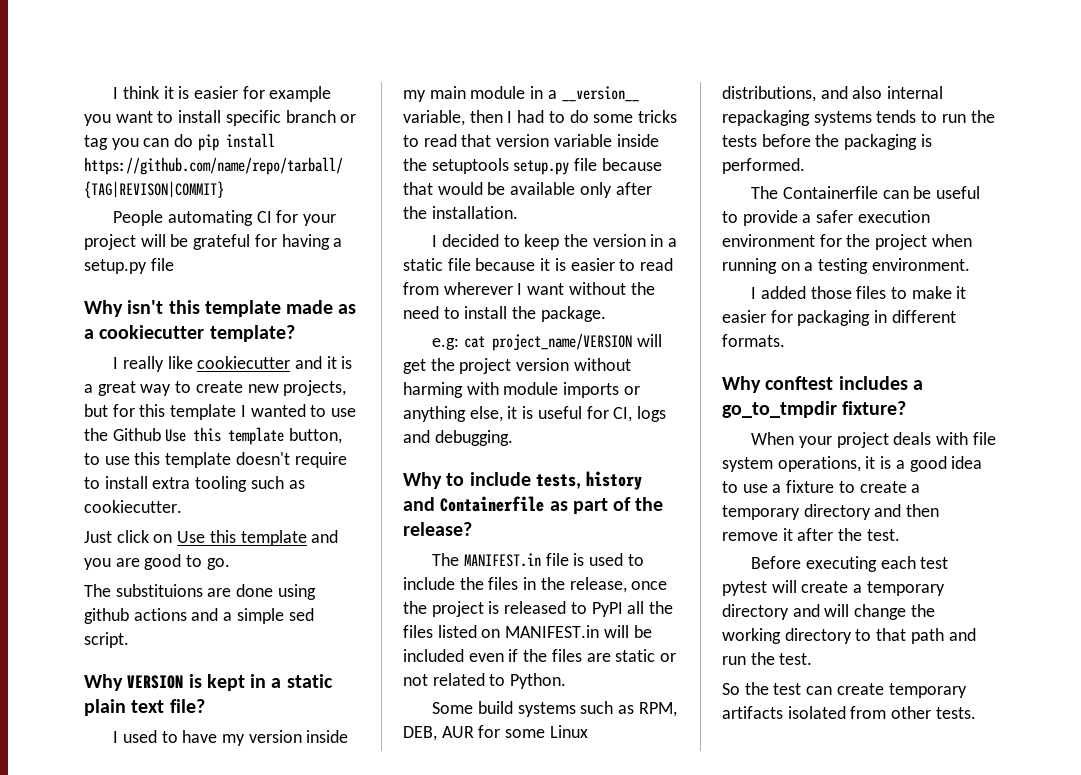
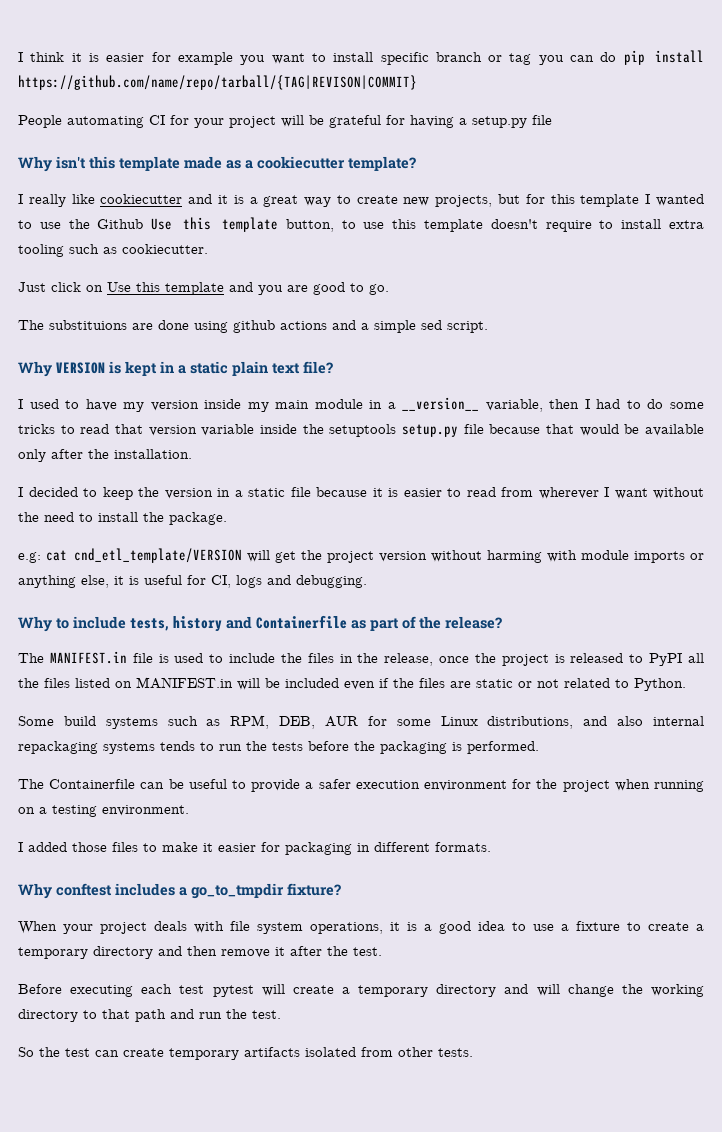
[491,333,632,351] project_name/VERSION -> [74,548,242,563] cnd_etl_template/VERSION

